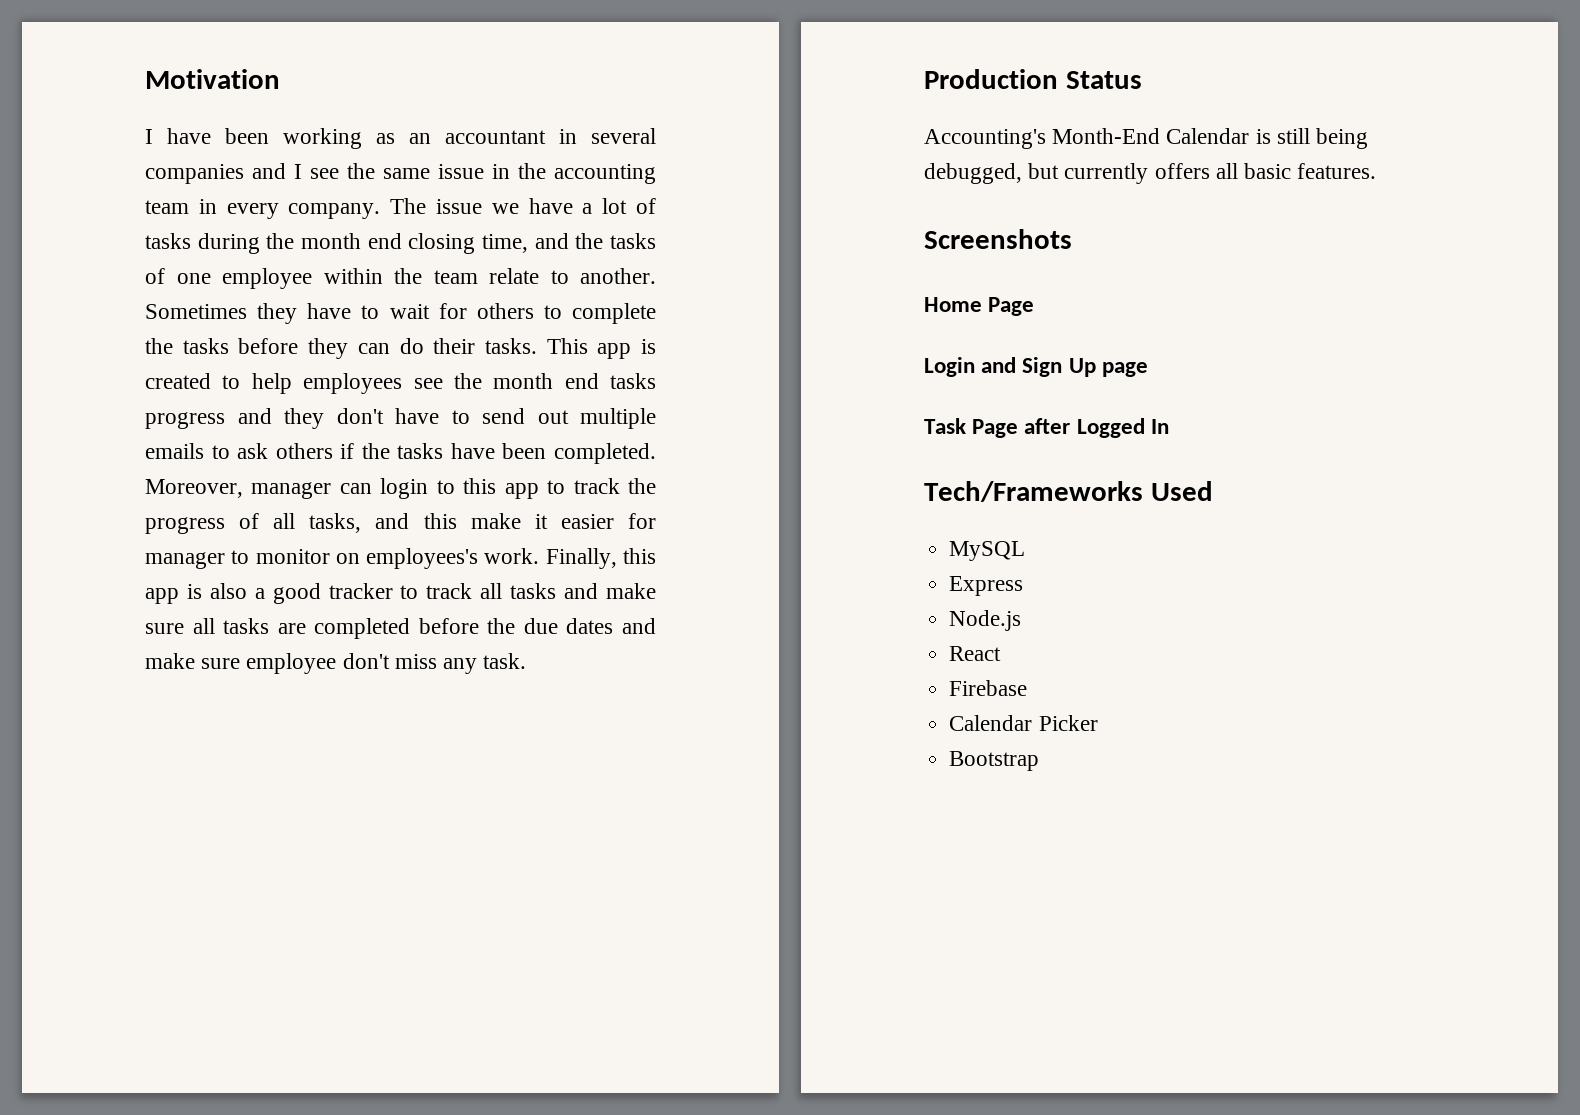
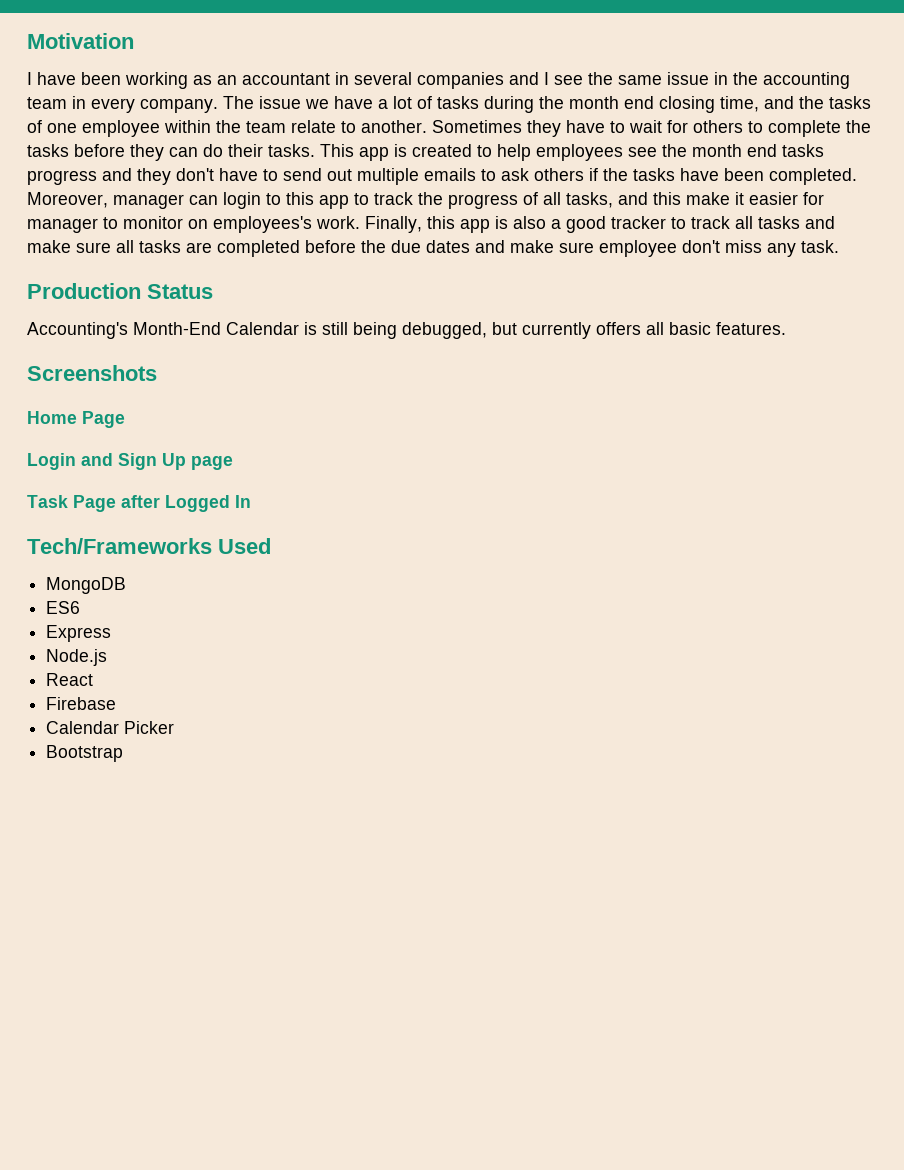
[949,541,1026,561] MySQL -> [46,577,127,594] [46,601,81,614] MongoDB // ES6

